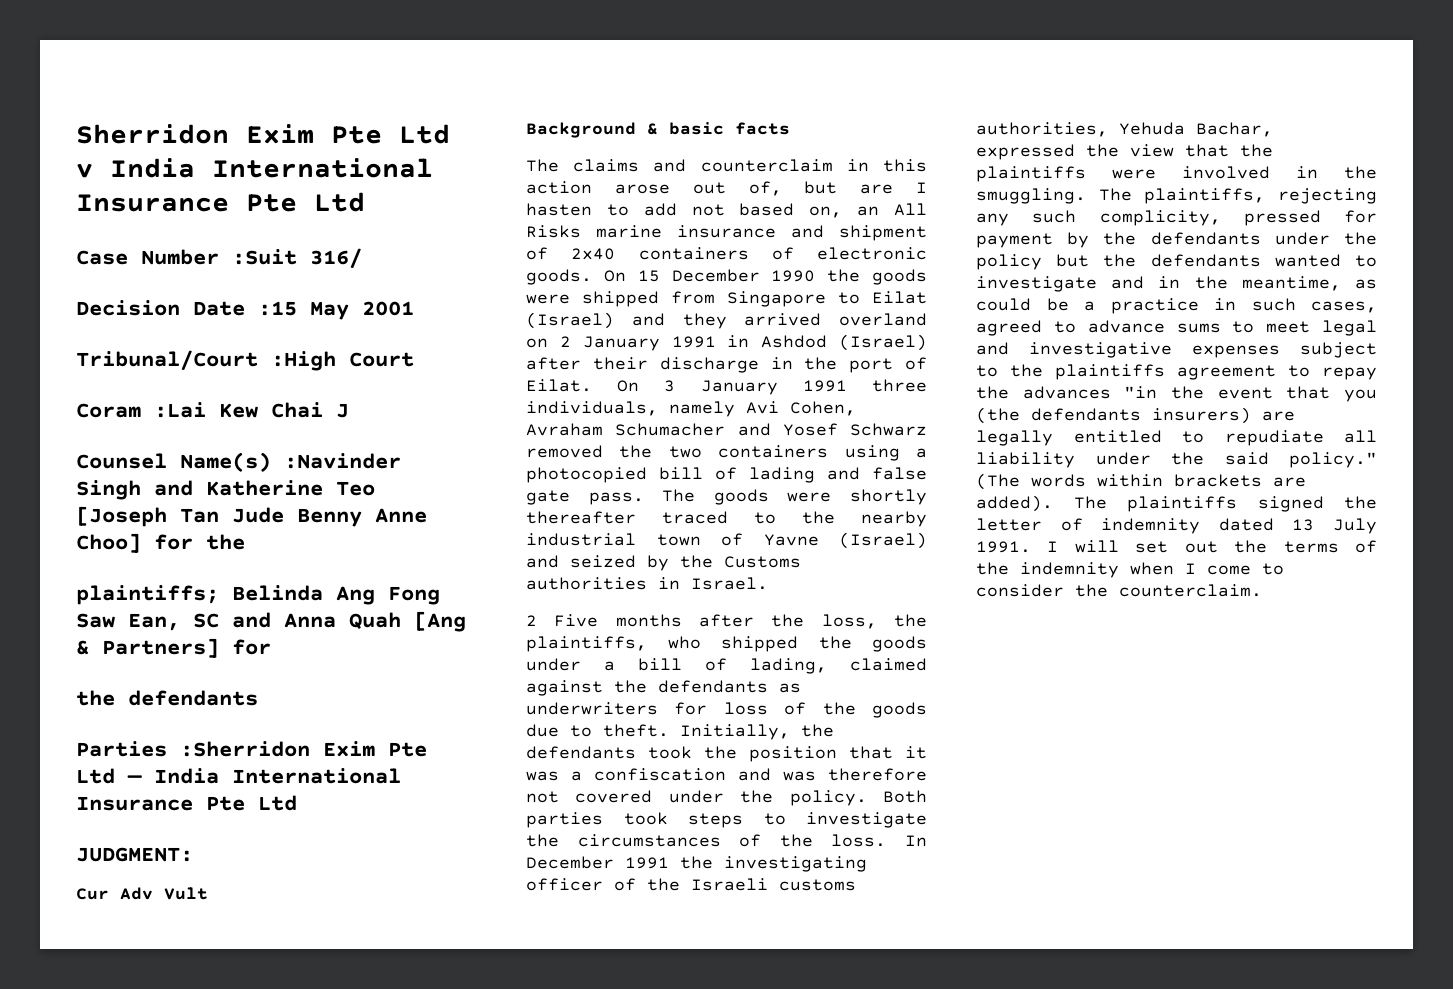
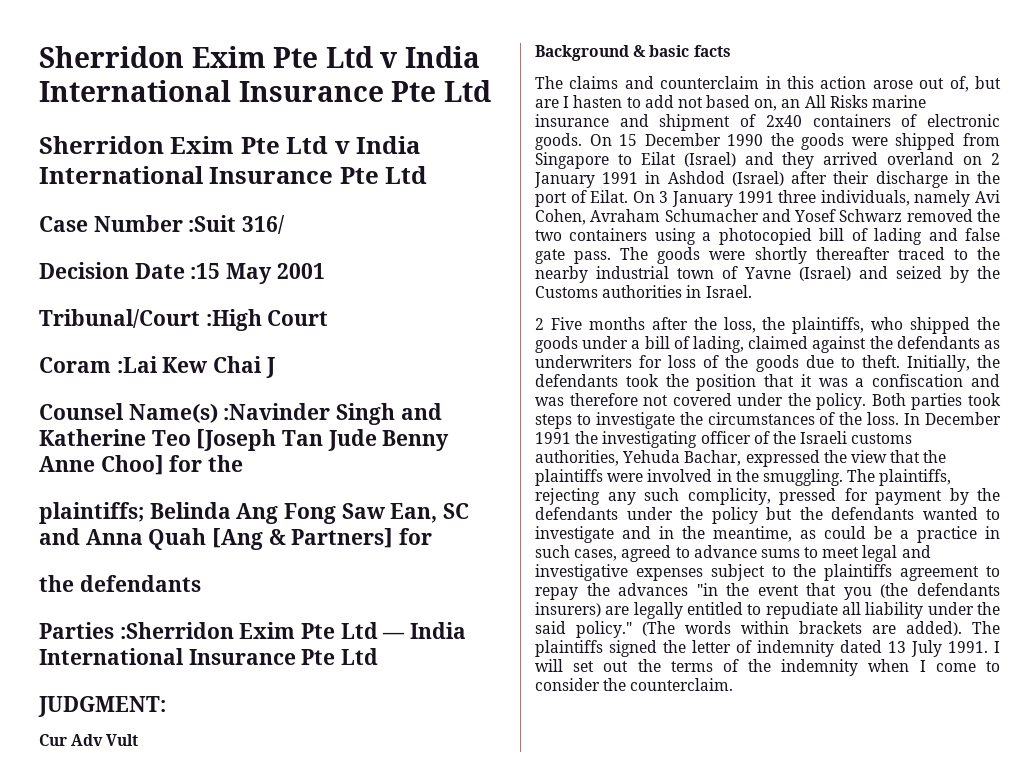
(365, 202) none -> [39,136,421,154] [39,166,428,184] // Sherridon Exim Pte Ltd v India International Insurance Pte Ltd

